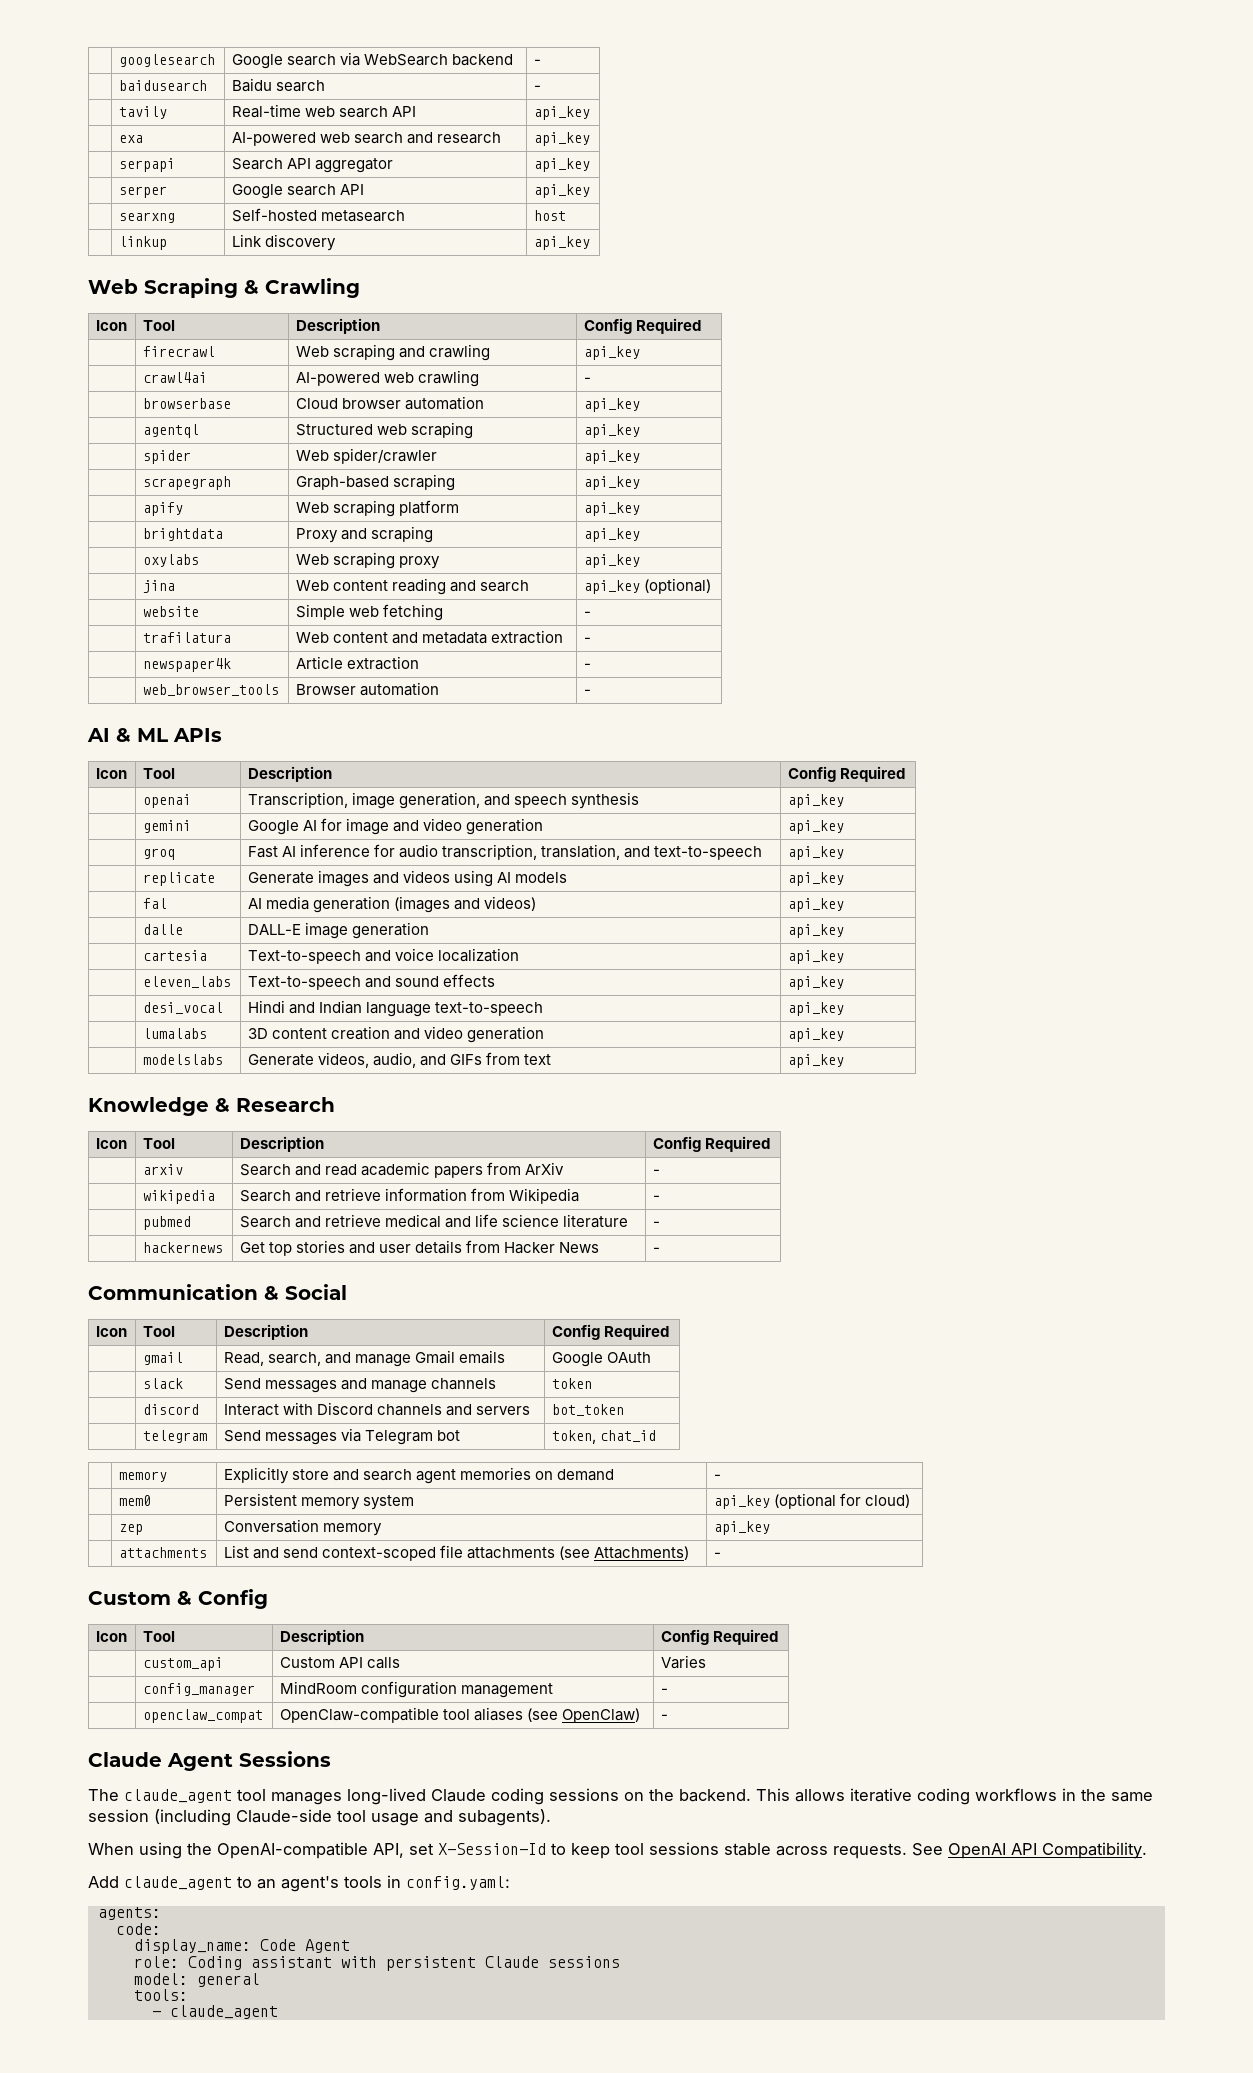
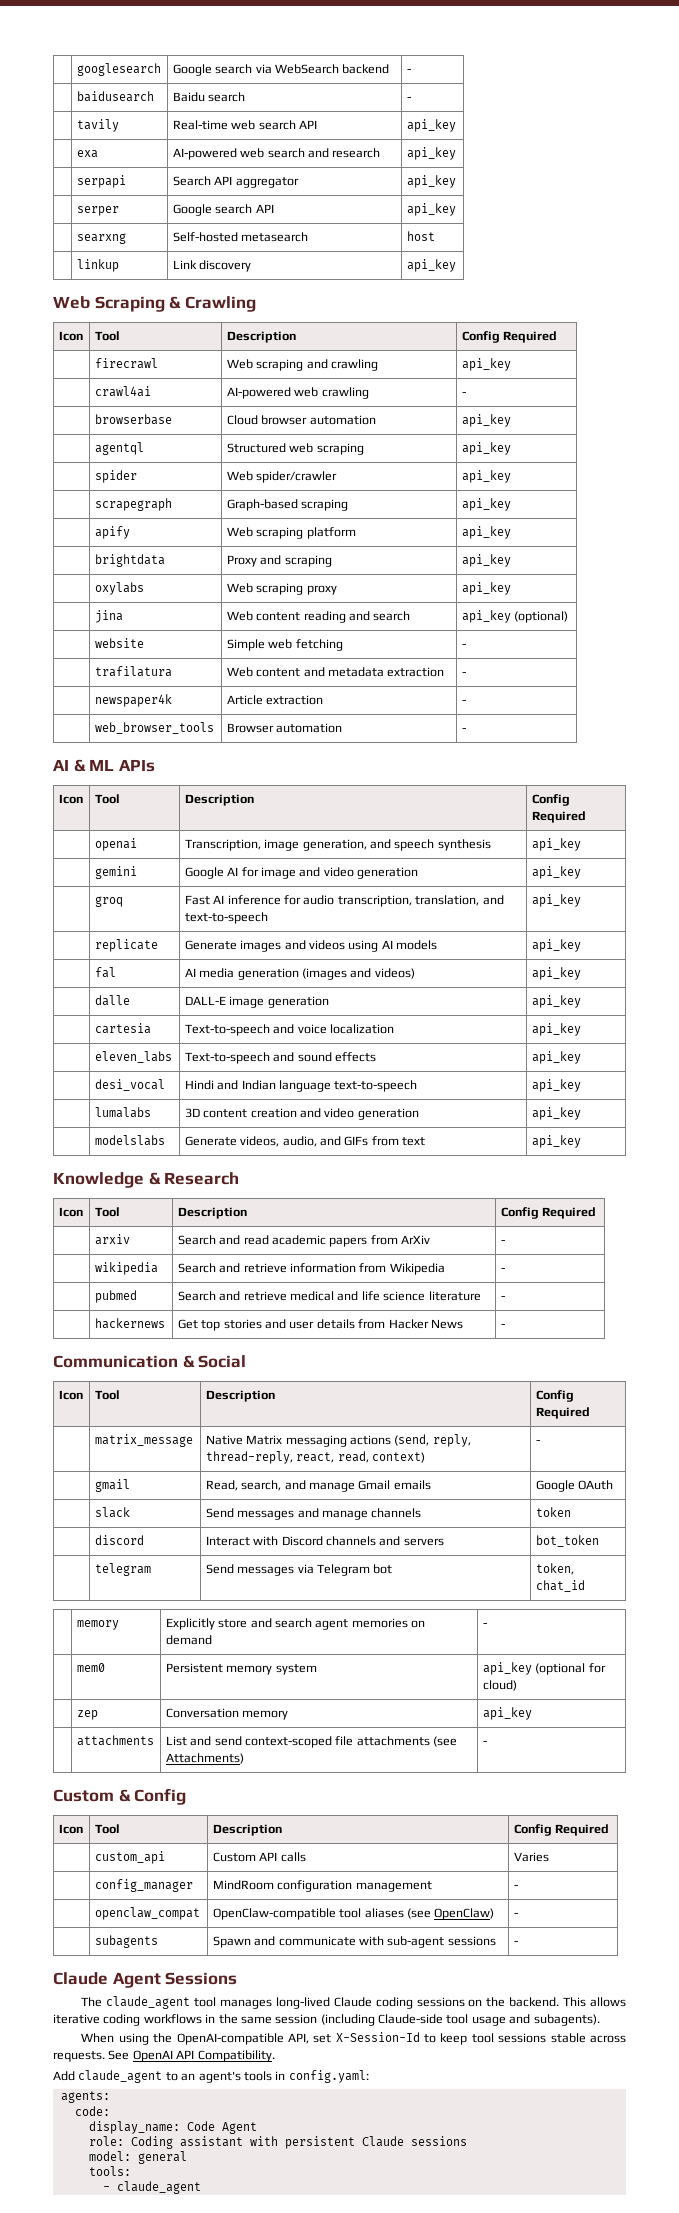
(669, 1332) none -> [94,1434,193,1447] [205,1434,471,1447] [205,1451,426,1464] [535,1439,540,1444] // | matrix_message | Native Matrix messaging actions (send, reply, thread-reply, react, read, context) | -
(668, 1717) none -> [94,1935,158,1948] [212,1936,496,1948] [513,1940,518,1945] // | subagents | Spawn and communicate with sub-agent sessions | -

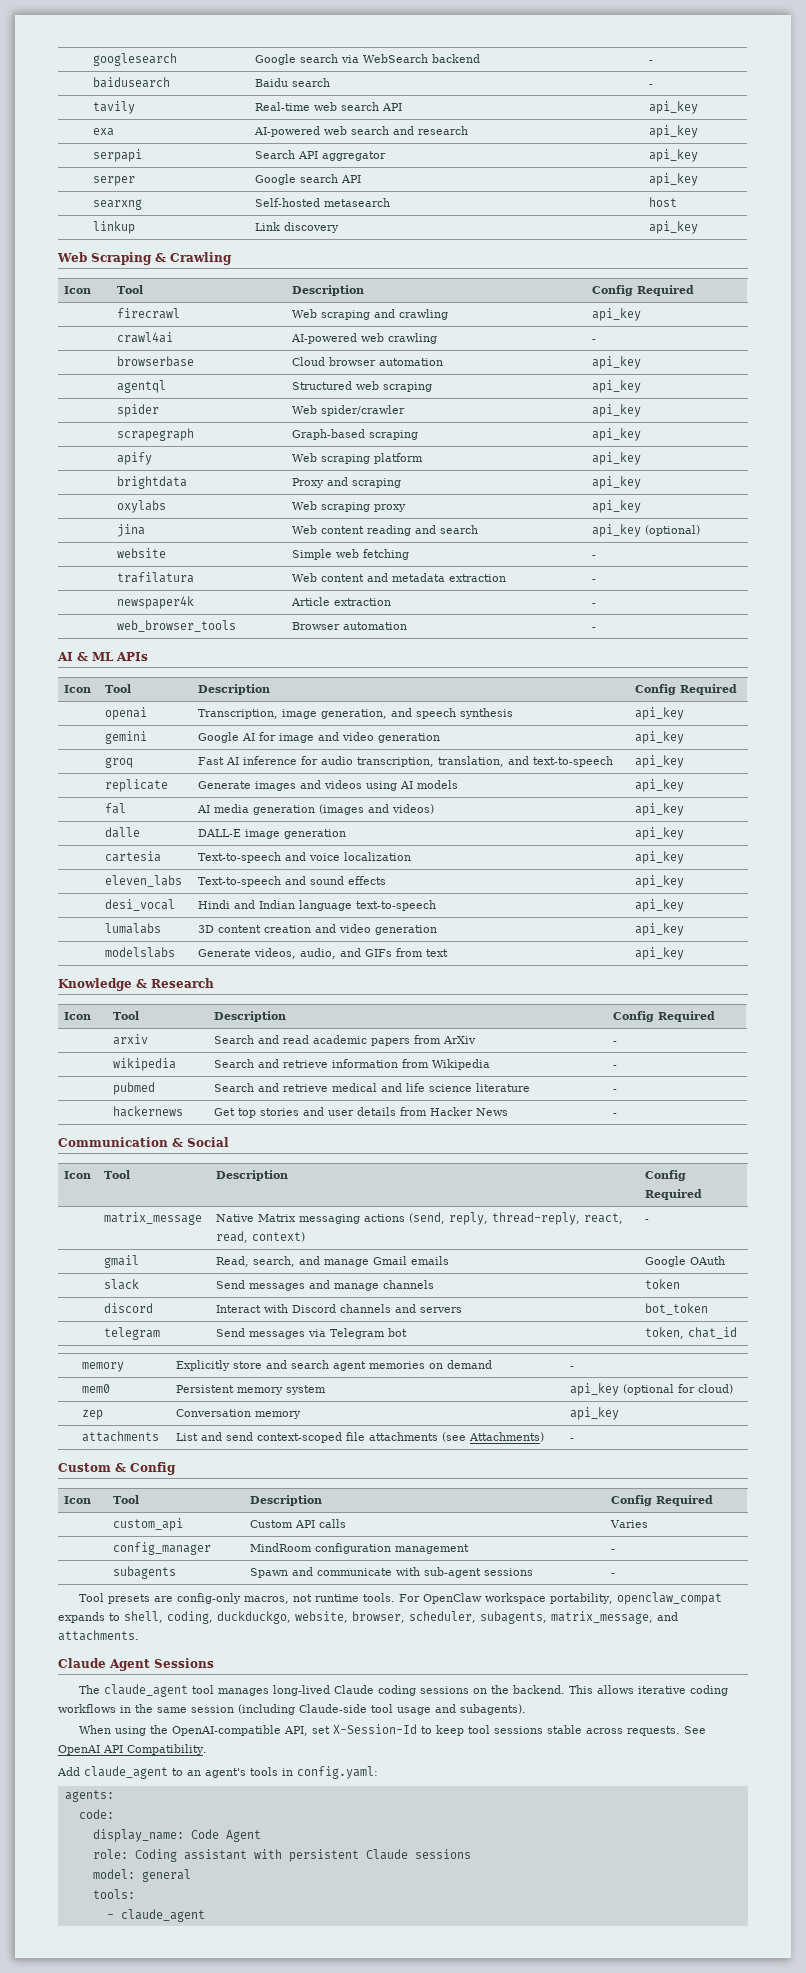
[94,1907,200,1920] [212,1908,495,1920] [513,1912,518,1917] // | openclaw_compat | OpenClaw-compatible tool aliases (see OpenClaw) | - -> (616, 1550) none
(518, 1942) none -> [78,1592,722,1605] [58,1611,678,1624] [58,1630,139,1641] // Tool presets are config-only macros, not runtime tools. For OpenClaw workspace portability, openclaw_compat expands to shell, coding, duckduckgo, website, browser, scheduler, subagents, matrix_message, and attachments.

